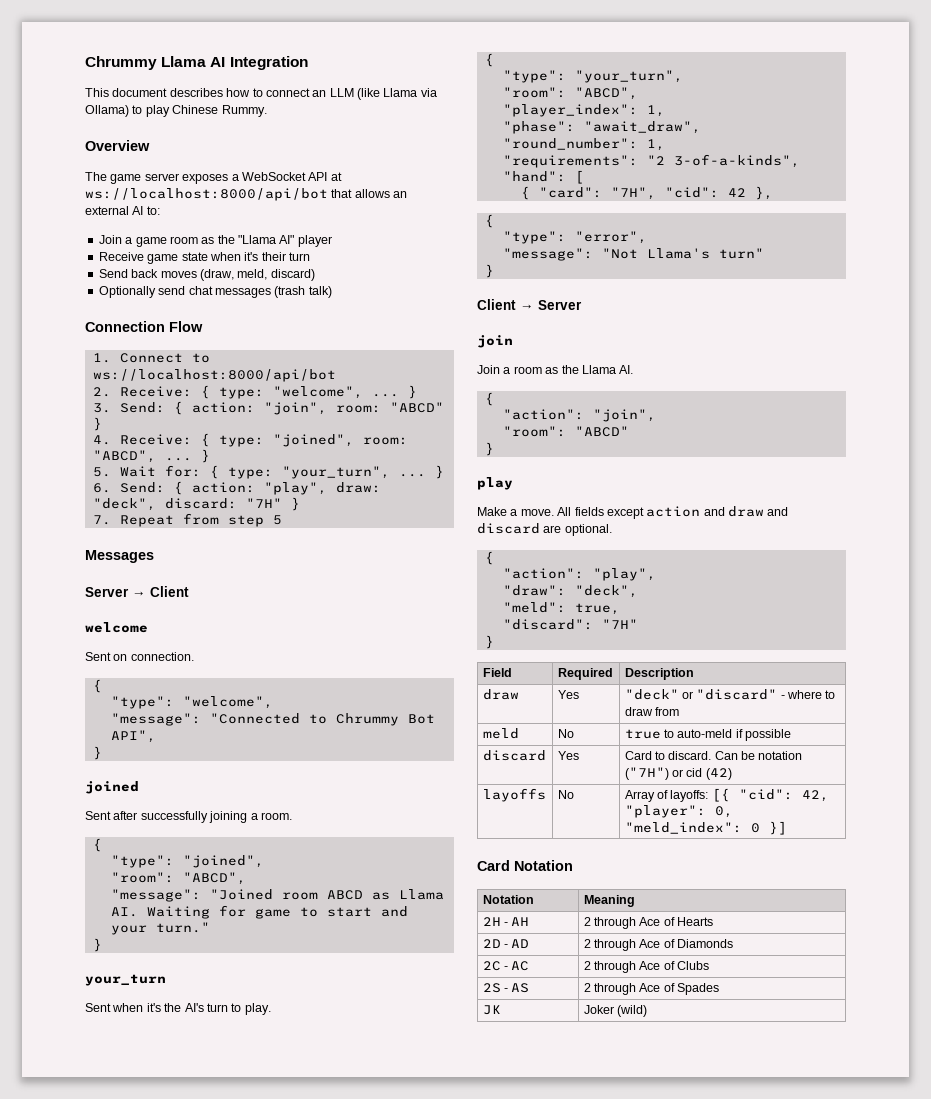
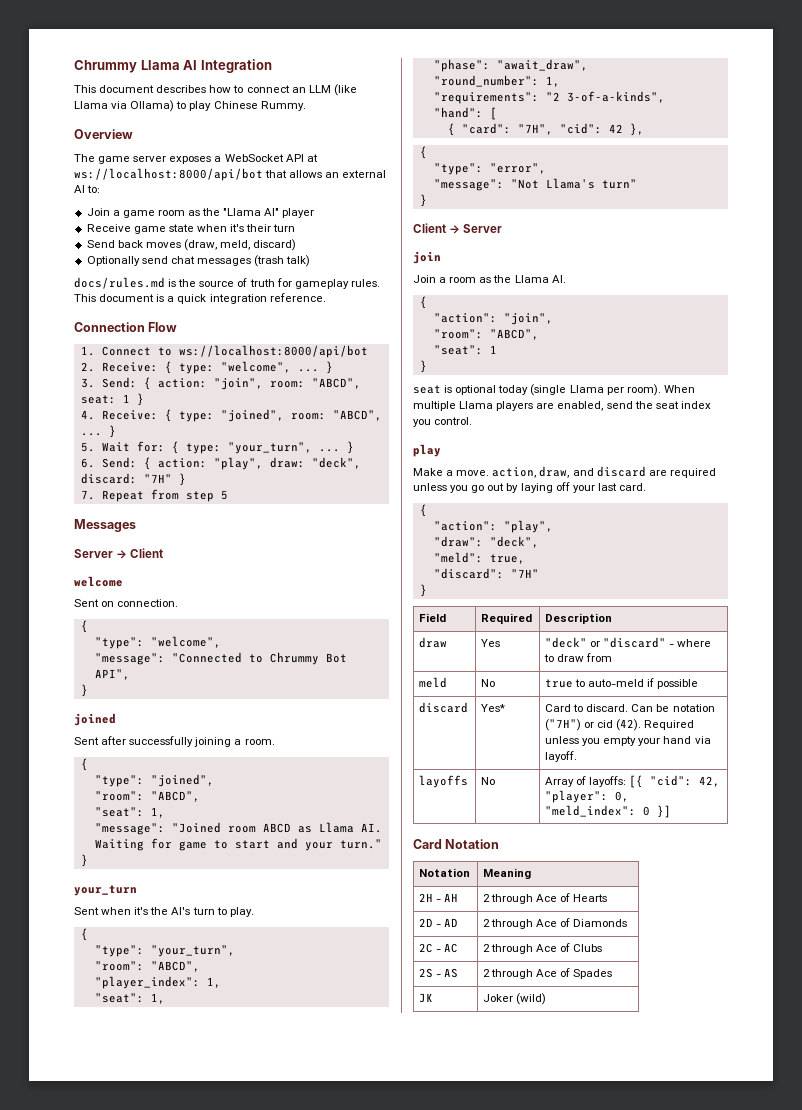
(332, 292) none -> [74,277,380,289] [74,293,326,304] // docs/rules.md is the source of truth for gameplay rules. This document is a quick integration reference.
[389,402,444,413] "ABCD" -> [311,378,361,389] [80,394,130,404] "ABCD", seat: 1
(246, 878) none -> [94,807,165,818] // "seat": 1,
(665, 111) none -> [94,993,165,1004] // "seat": 1,
[574,426,629,437] [484,442,494,456] [477,477,513,490] [477,506,789,519] [477,523,612,536] "ABCD" // } // play // Make a move. All fields except action and draw and discard are optional. -> [489,329,539,340] [433,345,497,355] [419,360,427,373] [413,384,695,396] [413,401,711,411] [413,417,473,427] [413,444,441,457] [413,466,716,478] [413,482,646,493] "ABCD", // "seat": 1 // } // seat is optional today (single Llama per room). When multiple Llama players are enabled, send the seat index you control. // play // Make a move. action, draw, and discard are required unless you go out by laying off your last card.
[557,751,579,760] Yes -> [481,704,506,712] Yes*
[705,768,732,780] (42) -> [616,719,695,731] [545,736,711,746] [545,751,578,762] (42). Required unless you empty your hand via layoff.

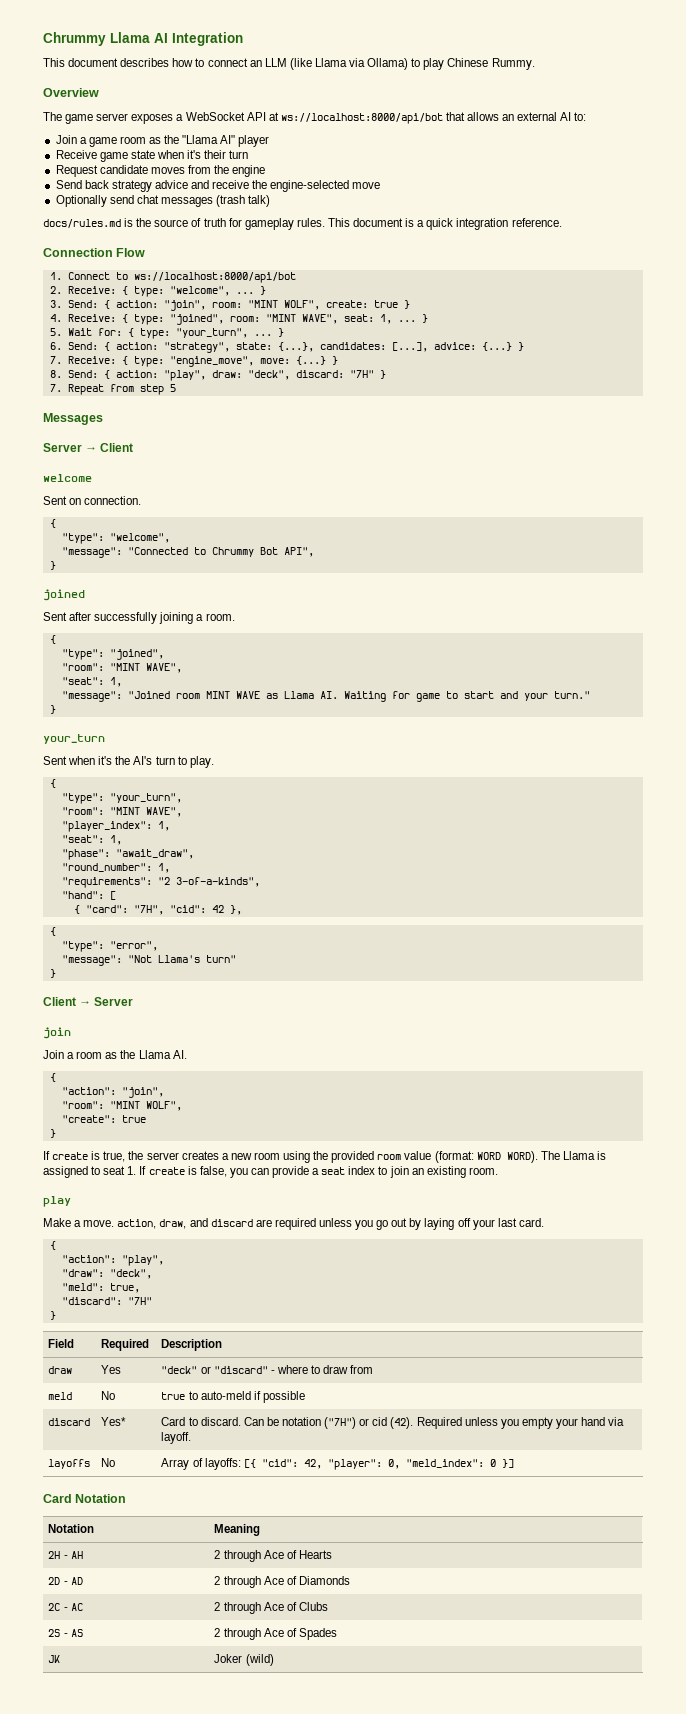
[86,239,297,251] Send back moves (draw, meld, discard) -> [55,165,266,177] [55,180,381,192] Request candidate moves from the engine // Send back strategy advice and receive the engine-selected move
[311,378,361,389] [80,394,130,404] "ABCD", seat: 1 -> [247,300,398,310] "MINT WOLF", create: true
[332,410,382,421] "ABCD", -> [265,314,392,324] "MINT WAVE", seat: 1,
(207, 463) none -> [163,342,524,353] [49,356,338,367] [49,370,158,379] "strategy", state: {...}, candidates: [...], advice: {...} } // 7. Receive: { type: "engine_move", move: {...} } // 8. Send: { action:
[150,791,200,802] "ABCD", -> [109,663,182,673] "MINT WAVE",
[262,823,291,833] ABCD -> [205,691,260,699] MINT WAVE
[150,961,200,972] "ABCD", -> [109,807,182,817] "MINT WAVE",
[489,329,539,340] [433,345,497,355] [419,360,427,373] [413,384,695,396] [413,401,711,411] [413,417,473,427] "ABCD", // "seat": 1 // } // seat is optional today (single Llama per room). When multiple Llama players are enabled, send the seat index you control. -> [109,1101,182,1111] [61,1115,146,1123] [49,1129,56,1138] [43,1151,606,1163] [43,1166,498,1178] "MINT WOLF", // "create": true // } // If create is true, the server creates a new room using the provided room value (format: WORD WORD). The Llama is assigned to seat 1. If create is false, you can provide a seat index to join an existing room.

